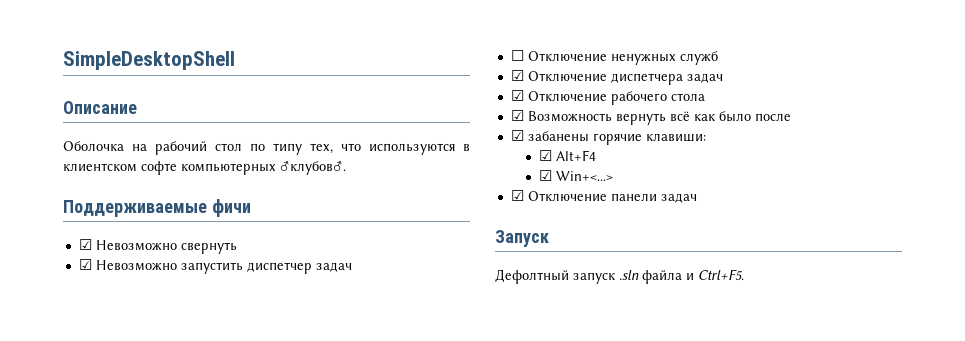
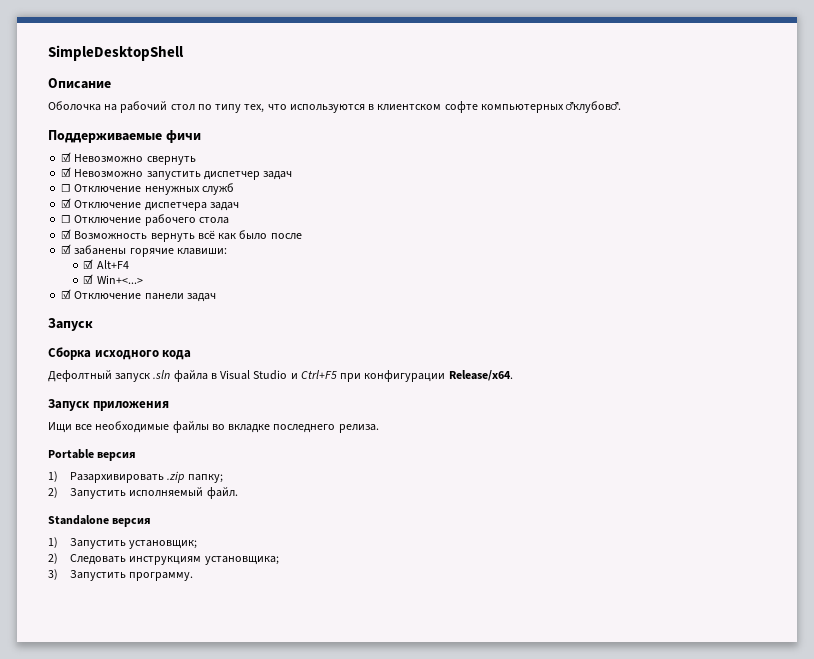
[510,90,524,101] ☑ -> [61,215,72,223] ☐
(549, 238) none -> [48,347,192,360] // Сборка исходного кода
[686,269,744,281] и Ctrl+F5. -> [210,370,513,382] [48,399,169,411] [48,421,379,433] [48,449,137,461] [48,471,223,483] [48,487,238,499] [48,515,152,527] [48,537,198,549] [48,553,279,565] [48,569,194,581] в Visual Studio и Ctrl+F5 при конфигурации Release/x64. // Запуск приложения // Ищи все необходимые файлы во вкладке последнего релиза. // Portable версия // 1) Разархивировать .zip папку; // 2) Запустить исполняемый файл. // Standalone версия // 1) Запустить установщик; // 2) Следовать инструкциям установщика; // 3) Запустить программу.

